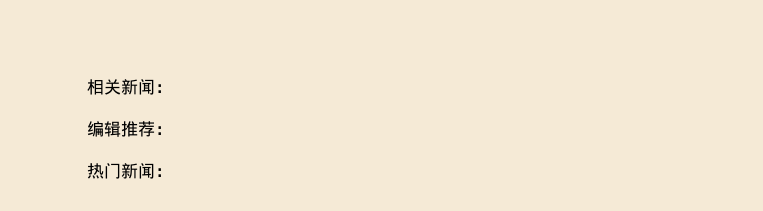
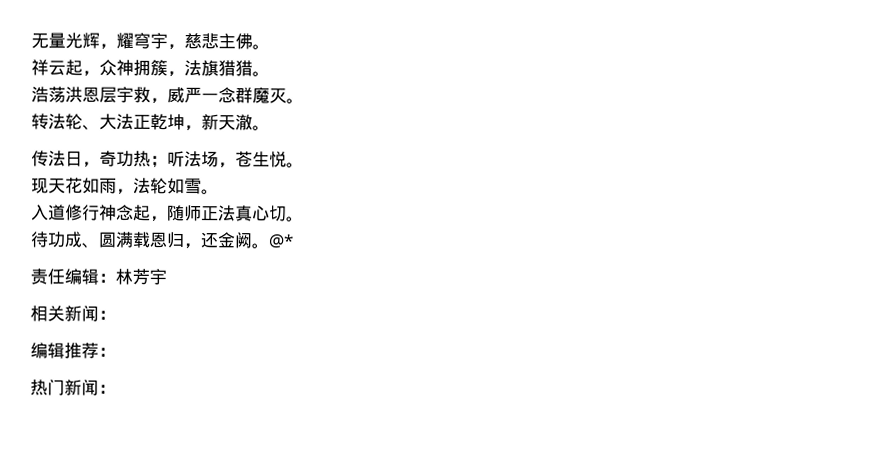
(87, 87) none -> [31,32,270,51] [31,59,270,78] [31,86,304,104] [31,113,270,132] [31,150,304,169] [31,177,219,195] [31,204,304,222] [30,231,294,250] [30,268,167,285] 无量光辉，耀穹宇，慈悲主佛。 // 祥云起，众神拥簇，法旗猎猎。 // 浩荡洪恩层宇救，威严一念群魔灭。 // 转法轮、大法正乾坤，新天澈。 // 传法日，奇功热；听法场，苍生悦。 // 现天花如雨，法轮如雪。 // 入道修行神念起，随师正法真心切。 // 待功成、圆满载恩归，还金阙。@* // 责任编辑：林芳宇 //

